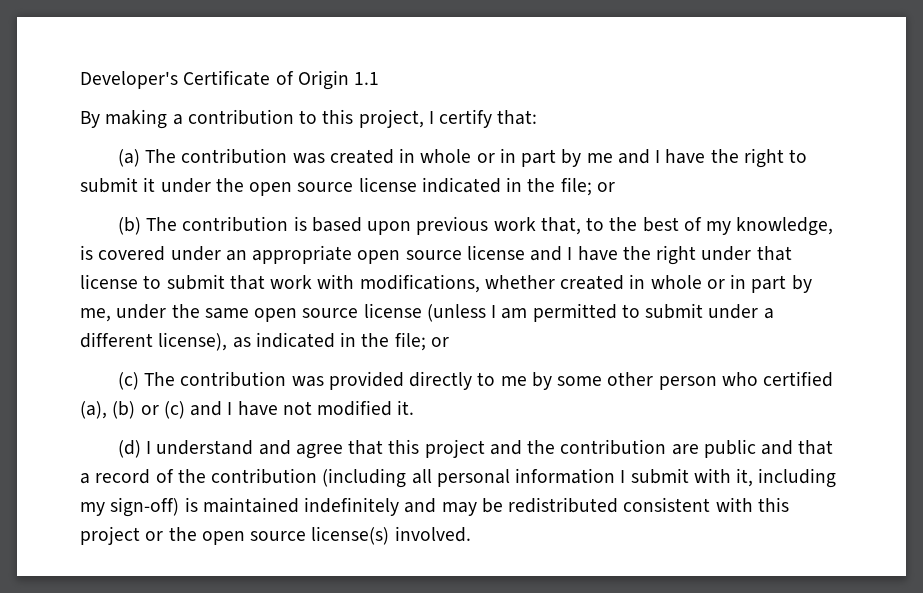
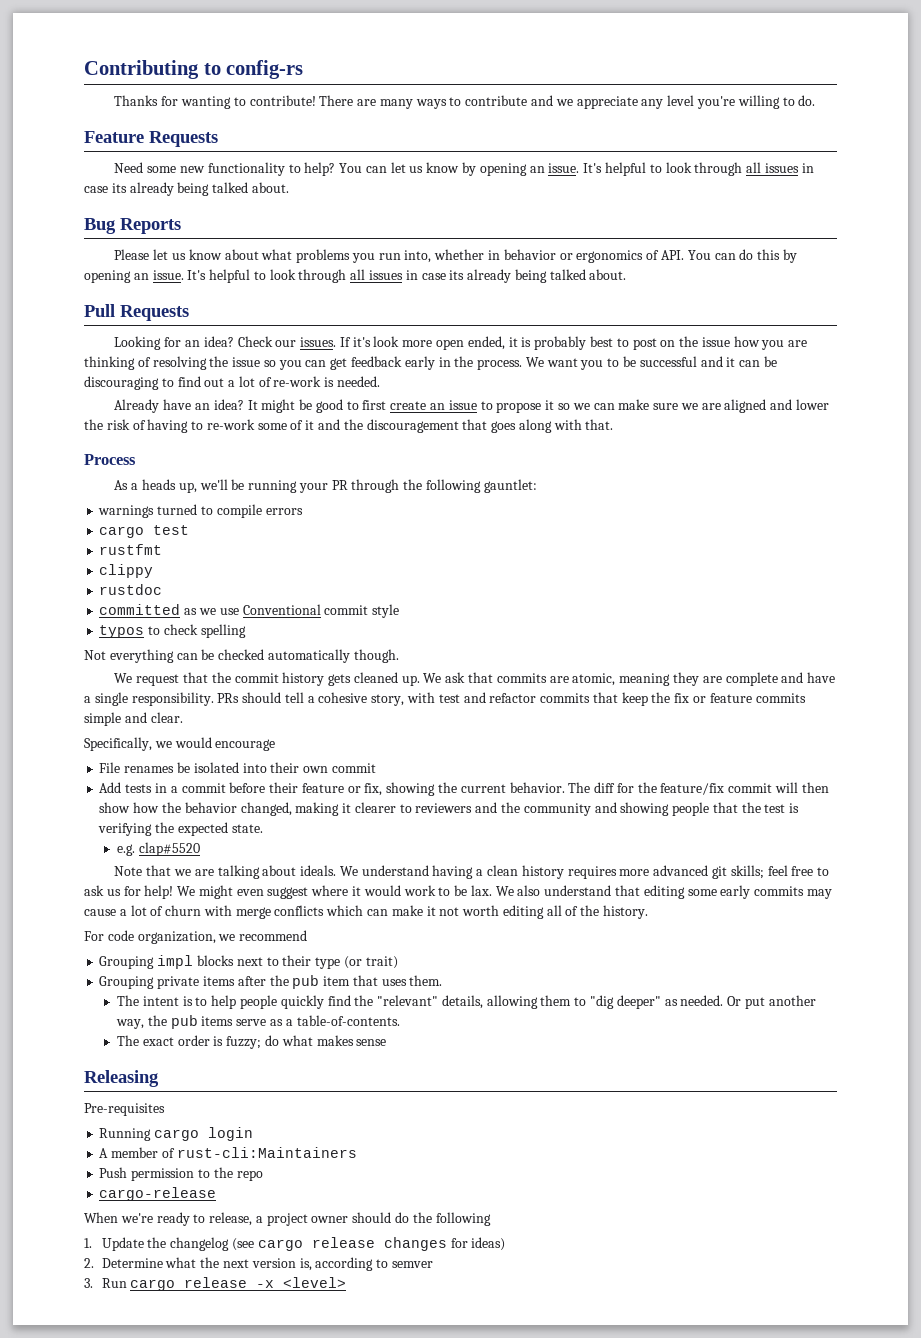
[80,70,380,90] [80,109,538,129] [117,148,808,168] [80,177,615,196] [117,216,834,236] [80,245,792,265] [80,274,812,293] [80,303,774,322] [80,332,449,351] [117,371,834,390] [80,400,415,419] [117,439,834,459] [80,468,837,488] [80,497,789,517] [80,526,471,545] Developer's Certificate of Origin 1.1 // By making a contribution to this project, I certify that: // (a) The contribution was created in whole or in part by me and I have the right to submit it under the open source license indicated in the file; or // (b) The contribution is based upon previous work that, to the best of my knowledge, is covered under an appropriate open source license and I have the right under that license to submit that work with modifications, whether created in whole or in part by me, under the same open source license (unless I am permitted to submit under a different license), as indicated in the file; or // (c) The contribution was provided directly to me by some other person who certified (a), (b) or (c) and I have not modified it. // (d) I understand and agree that this project and the contribution are public and that a record of the contribution (including all personal information I submit with it, including my sign-off) is maintained indefinitely and may be redistributed consistent with this project or the open source license(s) involved. -> [84,60,304,79] [114,95,816,109] [84,131,218,147] [114,162,814,176] [84,182,289,196] [84,218,181,234] [114,249,797,263] [84,269,627,283] [84,304,189,321] [114,336,808,350] [84,356,777,370] [84,376,381,390] [114,399,829,413] [84,419,614,433] [84,454,136,465] [114,479,537,493] [98,504,303,518] [99,525,190,538] [99,544,163,555] [99,564,154,578] [99,584,163,595] [99,604,400,618] [99,624,246,638] [84,649,399,663] [114,672,836,686] [84,692,806,706] [84,712,183,726] [84,737,276,751] [99,762,376,773] [99,782,829,796] [99,802,800,816] [98,822,263,836] [117,842,200,856] [114,865,830,879] [84,885,832,899] [84,905,649,919] [84,930,308,944] [99,955,398,969] [99,975,443,989] [117,995,816,1009] [116,1015,400,1029] [117,1035,387,1049] [84,1070,159,1087] [84,1103,165,1116] [99,1127,254,1141] [99,1147,357,1158] [99,1167,263,1181] [99,1187,217,1201] [84,1212,491,1226] [84,1237,506,1251] [84,1257,433,1271] [84,1277,347,1291] Contributing to config-rs // Thanks for wanting to contribute! There are many ways to contribute and we appreciate any level you're willing to do. // Feature Requests // Need some new functionality to help? You can let us know by opening an issue. It's helpful to look through all issues in case its already being talked about. // Bug Reports // Please let us know about what problems you run into, whether in behavior or ergonomics of API. You can do this by opening an issue. It's helpful to look through all issues in case its already being talked about. // Pull Requests // Looking for an idea? Check our issues. If it's look more open ended, it is probably best to post on the issue how you are thinking of resolving the issue so you can get feedback early in the process. We want you to be successful and it can be discouraging to find out a lot of re-work is needed. // Already have an idea? It might be good to first create an issue to propose it so we can make sure we are aligned and lower the risk of having to re-work some of it and the discouragement that goes along with that. // Process // As a heads up, we'll be running your PR through the following gauntlet: // warnings turned to compile errors // cargo test // rustfmt // clippy // rustdoc // committed as we use Conventional commit style // typos to check spelling // Not everything can be checked automatically though. // We request that the commit history gets cleaned up. We ask that commits are atomic, meaning they are complete and have a single responsibility. PRs should tell a cohesive story, with test and refactor commits that keep the fix or feature commits simple and clear. // Specifically, we would encourage // File renames be isolated into their own commit // Add tests in a commit before their feature or fix, showing the current behavior. The diff for the feature/fix commit will then show how the behavior changed, making it clearer to reviewers and the community and showing people that the test is verifying the expected state. // e.g. clap#5520 // Note that we are talking about ideals. We understand having a clean history requires more advanced git skills; feel free to ask us for help! We might even suggest where it would work to be lax. We also understand that editing some early commits may cause a lot of churn with merge conflicts which can make it not worth editing all of the history. // For code organization, we recommend // Grouping impl blocks next to their type (or trait) // Grouping private items after the pub item that uses them. // The intent is to help people quickly find the "relevant" details, allowing them to "dig deeper" as needed. Or put another way, the pub items serve as a table-of-contents. // The exact order is fuzzy; do what makes sense // Releasing // Pre-requisites // Running cargo login // A member of rust-cli:Maintainers // Push permission to the repo // cargo-release // When we're ready to release, a project owner should do the following // 1. Update the changelog (see cargo release changes for ideas) // 2. Determine what the next version is, according to semver // 3. Run cargo release -x <level>

